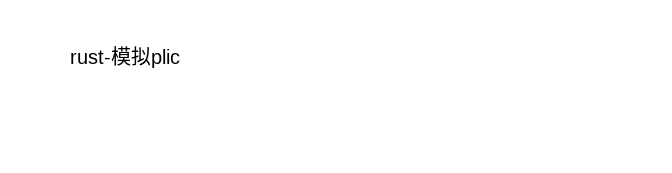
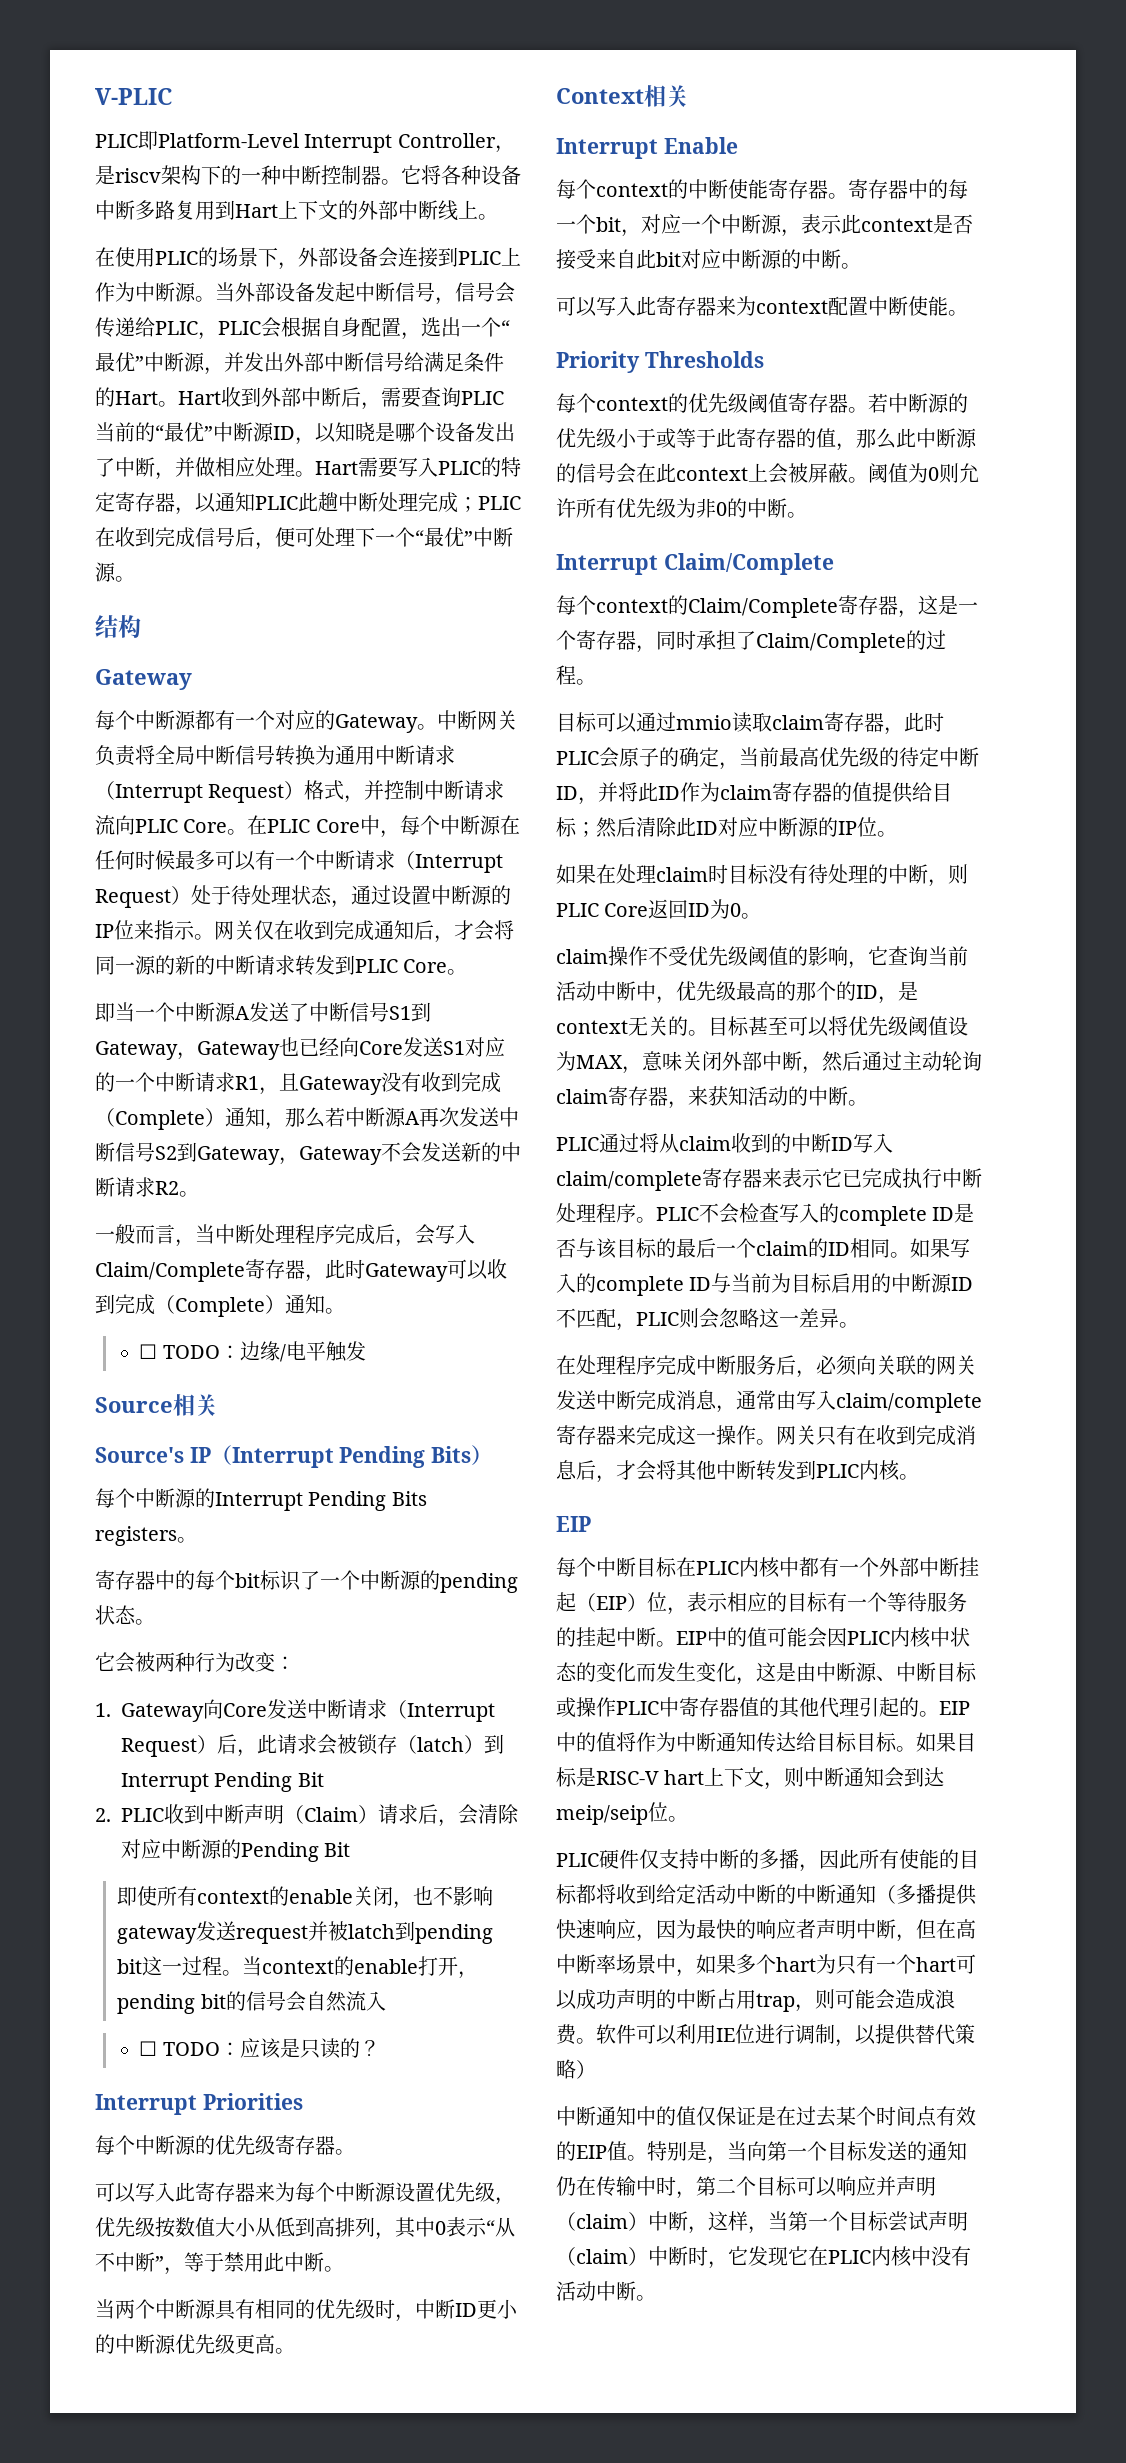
[70,46,180,68] rust-模拟plic -> [95,88,172,105] [95,131,515,153] [95,165,521,185] [95,200,498,221] [95,247,521,270] [95,282,515,305] [95,317,510,340] [95,352,504,375] [95,387,504,410] [95,422,515,445] [95,457,521,480] [95,492,521,515] [95,527,513,550] [95,562,135,582] [95,615,141,638] [95,669,192,690] [95,710,517,733] [95,745,455,766] [95,780,505,803] [95,815,520,838] [95,850,503,873] [95,885,511,908] [95,920,514,943] [95,955,468,976] [95,1002,431,1022] [95,1037,505,1060] [95,1072,501,1095] [95,1107,519,1130] [95,1142,521,1165] [95,1177,199,1197] [95,1224,475,1247] [95,1259,507,1282] [95,1294,345,1317] [139,1341,366,1362] [95,1394,217,1416] [95,1445,493,1468] [95,1488,427,1511] [95,1526,197,1546] [95,1570,518,1593] [95,1605,155,1625] [95,1652,295,1673] [95,1699,495,1722] [121,1734,504,1757] [121,1772,324,1792] [95,1804,519,1827] [121,1839,351,1862] [117,1886,494,1909] [117,1921,494,1944] [117,1956,479,1979] [117,1991,386,2014] [139,2038,380,2059] [95,2093,303,2115] [95,2135,355,2155] [95,2182,515,2205] [95,2217,515,2240] [95,2252,344,2275] [95,2299,518,2322] [95,2334,295,2354] [556,85,688,107] [556,137,738,159] [556,179,968,199] [556,214,973,237] [556,249,861,270] [556,296,968,317] [556,351,764,373] [556,393,968,413] [556,428,977,451] [556,463,979,484] [556,498,807,518] [556,553,834,575] [556,595,978,618] [556,630,946,653] [556,665,596,685] [556,712,944,735] [556,747,979,770] [556,782,952,805] [556,817,897,838] [556,864,968,887] [556,899,762,919] [556,946,968,969] [556,981,918,1004] [556,1016,968,1037] [556,1051,982,1074] [556,1086,868,1109] [556,1133,893,1153] [556,1168,982,1191] [556,1203,975,1226] [556,1238,970,1259] [556,1273,974,1296] [556,1308,859,1331] [556,1355,976,1378] [556,1390,982,1413] [556,1425,976,1446] [556,1460,919,1483] [556,1516,591,1532] [556,1557,979,1578] [556,1592,967,1615] [556,1627,970,1648] [556,1662,977,1685] [556,1697,970,1718] [556,1732,976,1752] [556,1767,945,1790] [556,1802,688,1825] [556,1849,979,1872] [556,1884,977,1905] [556,1919,976,1942] [556,1954,976,1977] [556,1989,955,2012] [556,2024,975,2047] [556,2059,596,2079] [556,2106,976,2127] [556,2141,967,2164] [556,2176,936,2199] [556,2211,968,2234] [556,2246,971,2269] [556,2281,656,2301] V-PLIC // PLIC即Platform-Level Interrupt Controller，是riscv架构下的一种中断控制器。它将各种设备中断多路复用到Hart上下文的外部中断线上。 // 在使用PLIC的场景下，外部设备会连接到PLIC上作为中断源。当外部设备发起中断信号，信号会传递给PLIC，PLIC会根据自身配置，选出一个“最优”中断源，并发出外部中断信号给满足条件的Hart。Hart收到外部中断后，需要查询PLIC当前的“最优”中断源ID，以知晓是哪个设备发出了中断，并做相应处理。Hart需要写入PLIC的特定寄存器，以通知PLIC此趟中断处理完成；PLIC在收到完成信号后，便可处理下一个“最优”中断源。 // 结构 // Gateway // 每个中断源都有一个对应的Gateway。中断网关负责将全局中断信号转换为通用中断请求（Interrupt Request）格式，并控制中断请求流向PLIC Core。在PLIC Core中，每个中断源在任何时候最多可以有一个中断请求（Interrupt Request）处于待处理状态，通过设置中断源的IP位来指示。网关仅在收到完成通知后，才会将同一源的新的中断请求转发到PLIC Core。 // 即当一个中断源A发送了中断信号S1到Gateway，Gateway也已经向Core发送S1对应的一个中断请求R1，且Gateway没有收到完成（Complete）通知，那么若中断源A再次发送中断信号S2到Gateway，Gateway不会发送新的中断请求R2。 // 一般而言，当中断处理程序完成后，会写入Claim/Complete寄存器，此时Gateway可以收到完成（Complete）通知。 // ☐ TODO：边缘/电平触发 // Source相关 // Source's IP（Interrupt Pending Bits） // 每个中断源的Interrupt Pending Bits registers。 // 寄存器中的每个bit标识了一个中断源的pending状态。 // 它会被两种行为改变： // 1. Gateway向Core发送中断请求（Interrupt Request）后，此请求会被锁存（latch）到Interrupt Pending Bit // 2. PLIC收到中断声明（Claim）请求后，会清除对应中断源的Pending Bit // 即使所有context的enable关闭，也不影响gateway发送request并被latch到pending bit这一过程。当context的enable打开，pending bit的信号会自然流入 // ☐ TODO：应该是只读的？ // Interrupt Priorities // 每个中断源的优先级寄存器。 // 可以写入此寄存器来为每个中断源设置优先级，优先级按数值大小从低到高排列，其中0表示“从不中断”，等于禁用此中断。 // 当两个中断源具有相同的优先级时，中断ID更小的中断源优先级更高。 // Context相关 // Interrupt Enable // 每个context的中断使能寄存器。寄存器中的每一个bit，对应一个中断源，表示此context是否接受来自此bit对应中断源的中断。 // 可以写入此寄存器来为context配置中断使能。 // Priority Thresholds // 每个context的优先级阈值寄存器。若中断源的优先级小于或等于此寄存器的值，那么此中断源的信号会在此context上会被屏蔽。阈值为0则允许所有优先级为非0的中断。 // Interrupt Claim/Complete // 每个context的Claim/Complete寄存器，这是一个寄存器，同时承担了Claim/Complete的过程。 // 目标可以通过mmio读取claim寄存器，此时PLIC会原子的确定，当前最高优先级的待定中断ID，并将此ID作为claim寄存器的值提供给目标；然后清除此ID对应中断源的IP位。 // 如果在处理claim时目标没有待处理的中断，则PLIC Core返回ID为0。 // claim操作不受优先级阈值的影响，它查询当前活动中断中，优先级最高的那个的ID，是context无关的。目标甚至可以将优先级阈值设为MAX，意味关闭外部中断，然后通过主动轮询claim寄存器，来获知活动的中断。 // PLIC通过将从claim收到的中断ID写入claim/complete寄存器来表示它已完成执行中断处理程序。PLIC不会检查写入的complete ID是否与该目标的最后一个claim的ID相同。如果写入的complete ID与当前为目标启用的中断源ID不匹配，PLIC则会忽略这一差异。 // 在处理程序完成中断服务后，必须向关联的网关发送中断完成消息，通常由写入claim/complete寄存器来完成这一操作。网关只有在收到完成消息后，才会将其他中断转发到PLIC内核。 // EIP // 每个中断目标在PLIC内核中都有一个外部中断挂起（EIP）位，表示相应的目标有一个等待服务的挂起中断。EIP中的值可能会因PLIC内核中状态的变化而发生变化，这是由中断源、中断目标或操作PLIC中寄存器值的其他代理引起的。EIP中的值将作为中断通知传达给目标目标。如果目标是RISC-V hart上下文，则中断通知会到达meip/seip位。 // PLIC硬件仅支持中断的多播，因此所有使能的目标都将收到给定活动中断的中断通知（多播提供快速响应，因为最快的响应者声明中断，但在高中断率场景中，如果多个hart为只有一个hart可以成功声明的中断占用trap，则可能会造成浪费。软件可以利用IE位进行调制，以提供替代策略） // 中断通知中的值仅保证是在过去某个时间点有效的EIP值。特别是，当向第一个目标发送的通知仍在传输中时，第二个目标可以响应并声明（claim）中断，这样，当第一个目标尝试声明（claim）中断时，它发现它在PLIC内核中没有活动中断。

